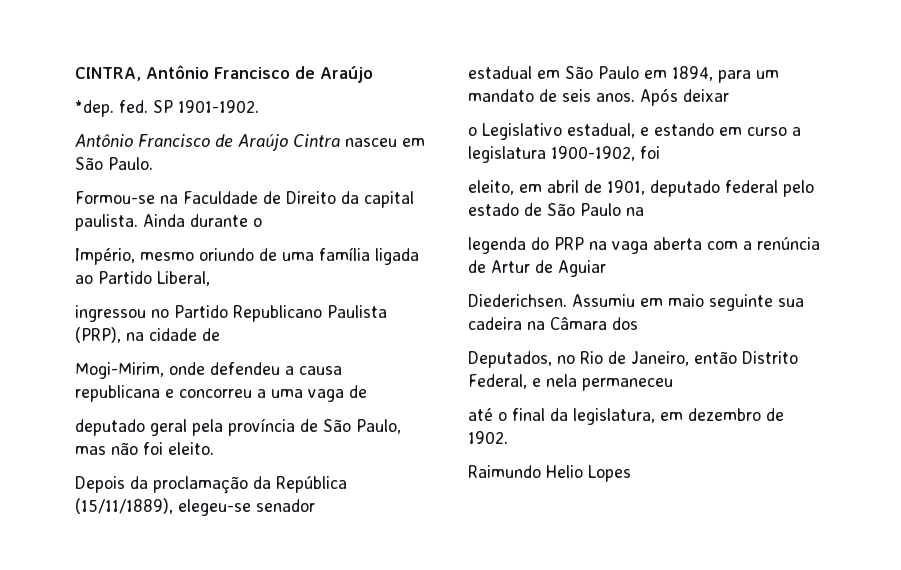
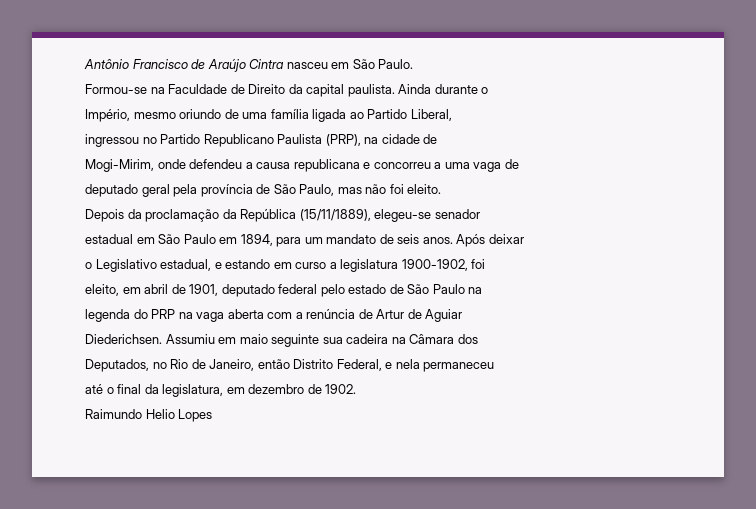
[75,65,373,83] [75,100,259,117] CINTRA, Antônio Francisco de Araújo // *dep. fed. SP 1901-1902. // -> (84, 64) none

